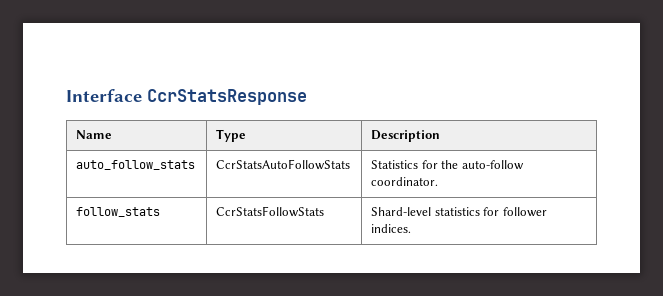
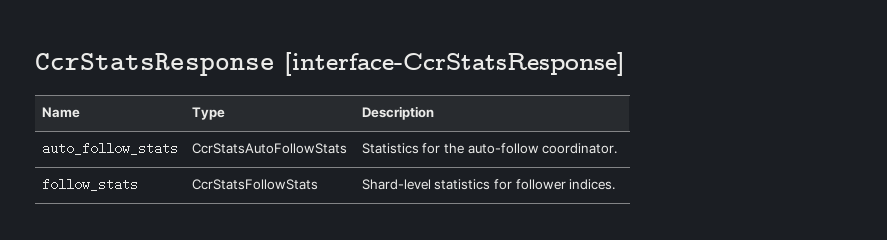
[66,89,142,102] Interface -> (35, 64) none
(307, 97) none -> [284,52,625,76] [interface-CcrStatsResponse]

